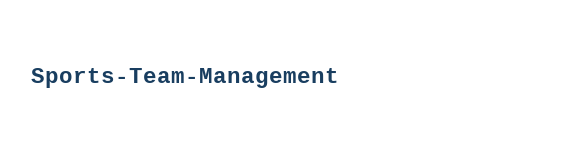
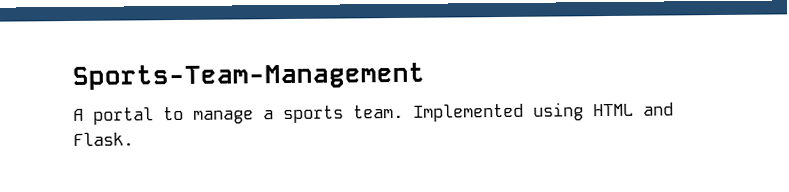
(339, 78) none -> [73,102,674,125] [73,132,134,146] // A portal to manage a sports team. Implemented using HTML and Flask.

